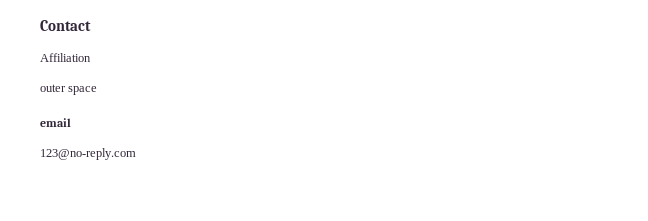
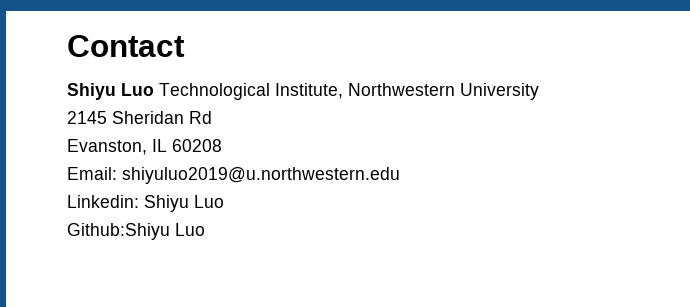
[40,53,91,62] [40,84,98,95] [40,118,71,127] [40,148,136,160] Affiliation // outer space // email // 123@no-reply.com -> [67,83,539,100] [67,111,212,124] [67,139,222,155] [67,167,400,184] [67,195,224,212] [67,223,205,240] Shiyu Luo Technological Institute, Northwestern University // 2145 Sheridan Rd // Evanston, IL 60208 // Email: shiyuluo2019@u.northwestern.edu // Linkedin: Shiyu Luo // Github:Shiyu Luo

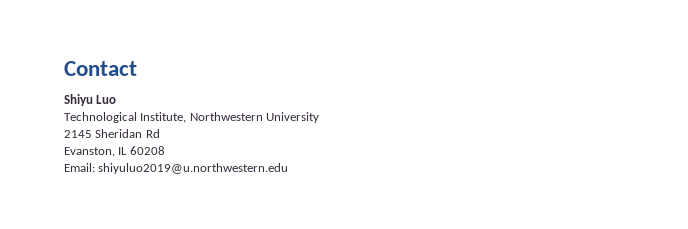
(154, 89) none -> (117, 99) //
[67,195,224,212] [67,223,205,240] // Linkedin: Shiyu Luo // Github:Shiyu Luo -> (289, 168) none

